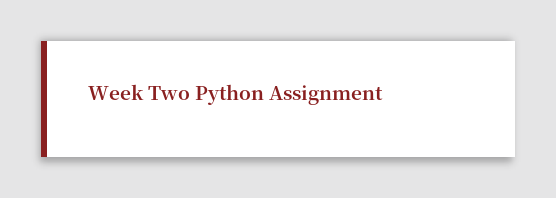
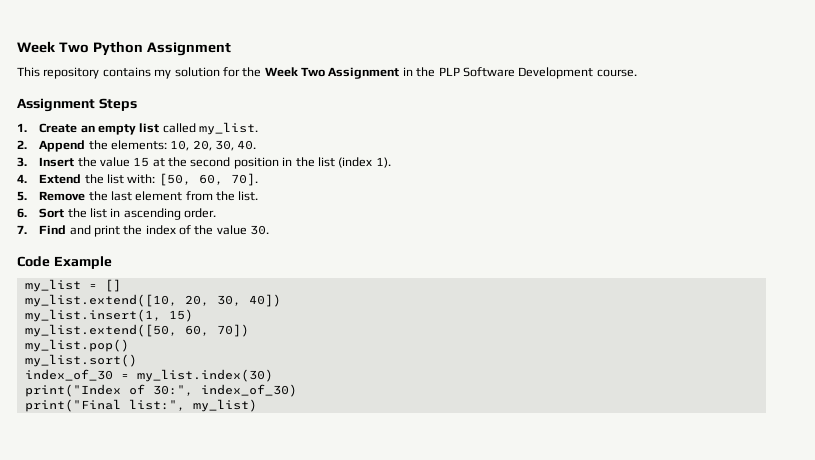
(384, 95) none -> [17,67,637,79] [17,98,137,112] [17,122,259,135] [17,140,257,152] [17,157,391,169] [17,173,258,186] [17,191,259,201] [17,208,217,220] [17,225,270,237] [17,256,112,269] [24,279,121,292] [24,294,281,307] [24,309,193,322] [24,324,249,337] [24,339,129,352] [24,354,137,367] [24,369,273,382] [24,384,297,397] [24,399,257,412] // This repository contains my solution for the Week Two Assignment in the PLP Software Development course. // Assignment Steps // 1. Create an empty list called my_list. // 2. Append the elements: 10, 20, 30, 40. // 3. Insert the value 15 at the second position in the list (index 1). // 4. Extend the list with: [50, 60, 70]. // 5. Remove the last element from the list. // 6. Sort the list in ascending order. // 7. Find and print the index of the value 30. // Code Example // my_list = [] // my_list.extend([10, 20, 30, 40]) // my_list.insert(1, 15) // my_list.extend([50, 60, 70]) // my_list.pop() // my_list.sort() // index_of_30 = my_list.index(30) // print("Index of 30:", index_of_30) // print("Final list:", my_list)

